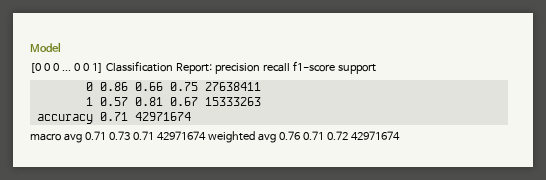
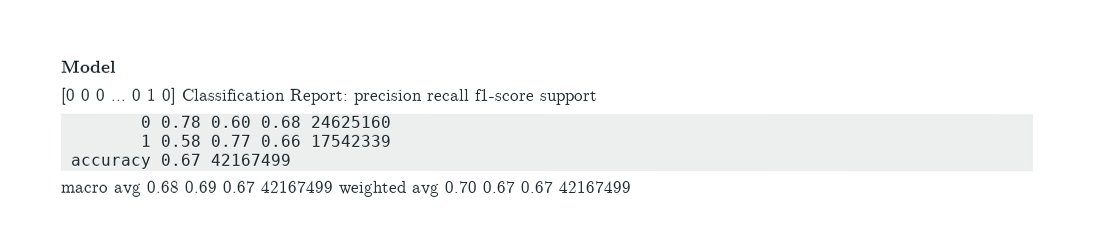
[82,63,103,73] 0 1] -> [147,87,177,105] 1 0]
[99,82,261,91] [85,97,261,106] 0.86 0.66 0.75 27638411 // 1 0.57 0.81 0.67 15333263 -> [159,115,392,128] [139,134,391,147] 0.78 0.60 0.68 24625160 // 1 0.58 0.77 0.66 17542339
[99,112,191,121] 0.71 42971674 -> [159,153,291,166] 0.67 42167499
[84,131,400,143] 0.71 0.73 0.71 42971674 weighted avg 0.76 0.71 0.72 42971674 -> [146,180,631,197] 0.68 0.69 0.67 42167499 weighted avg 0.70 0.67 0.67 42167499

